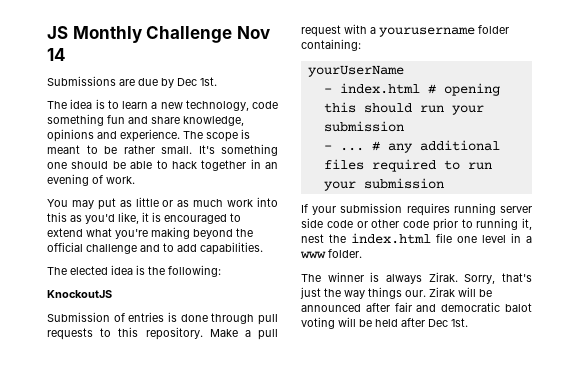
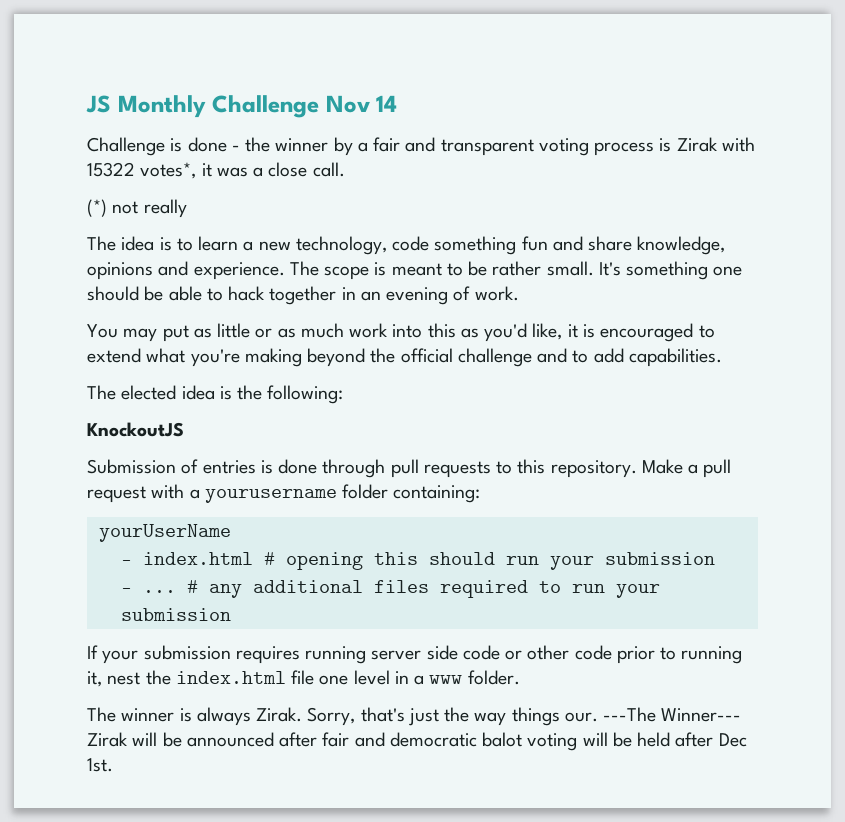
[47,76,217,88] Submissions are due by Dec 1st. -> [87,137,755,156] [87,162,345,179] [87,199,187,218] Challenge is done - the winner by a fair and transparent voting process is Zirak with 15322 votes*, it was a close call. // (*) not really
(426, 293) none -> [603,707,742,722] ---The Winner---

